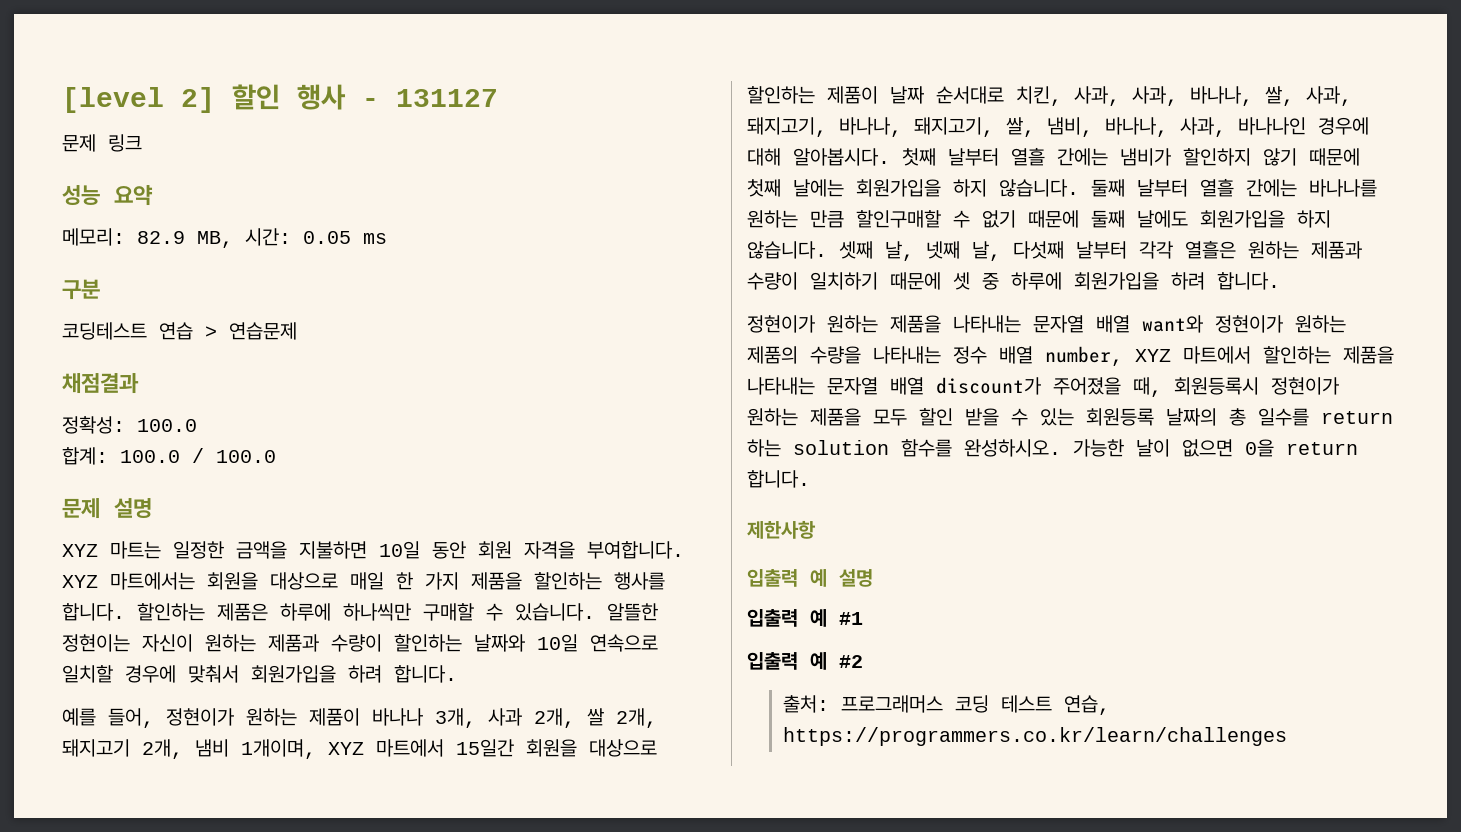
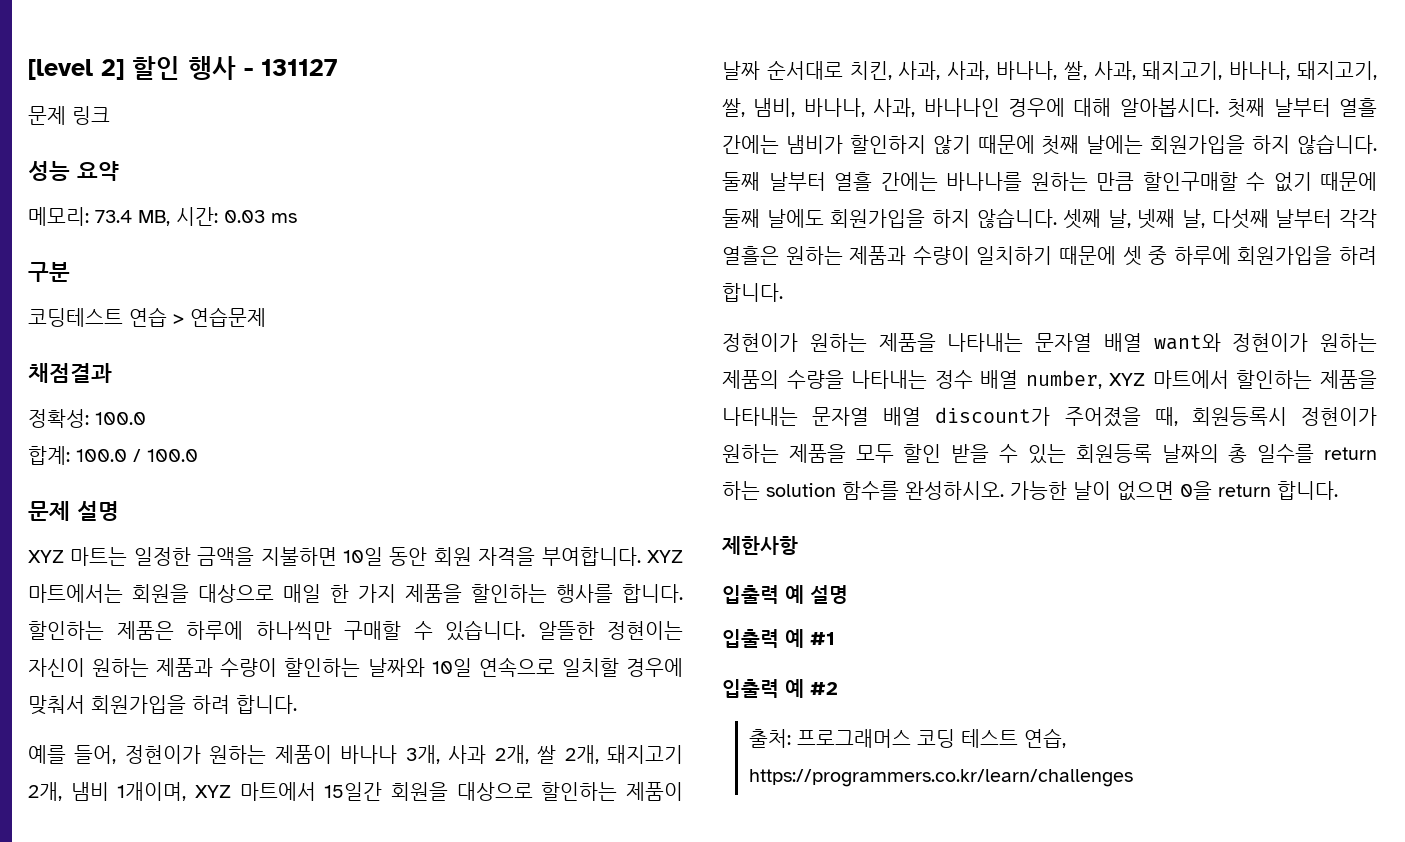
[137,231,185,244] 82.9 -> [95,210,132,223] 73.4
[303,231,351,244] 0.05 -> [224,210,265,223] 0.03

